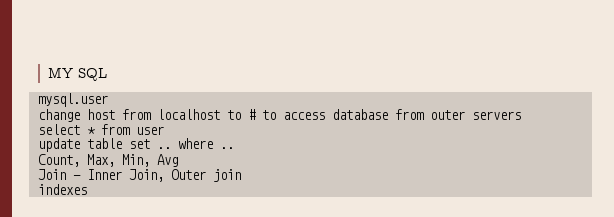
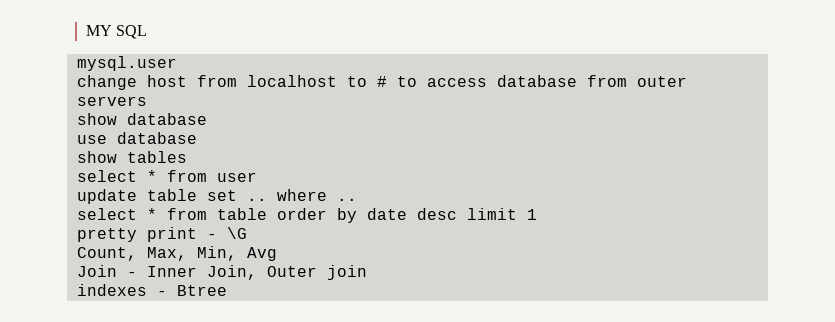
(521, 115) none -> [76,113,207,125] [76,132,197,144] [76,151,187,163] // show database // use database // show tables
(234, 148) none -> [76,208,537,223] [76,227,247,242] // select * from table order by date desc limit 1 // pretty print - \G
(87, 189) none -> [156,285,227,296] - Btree

